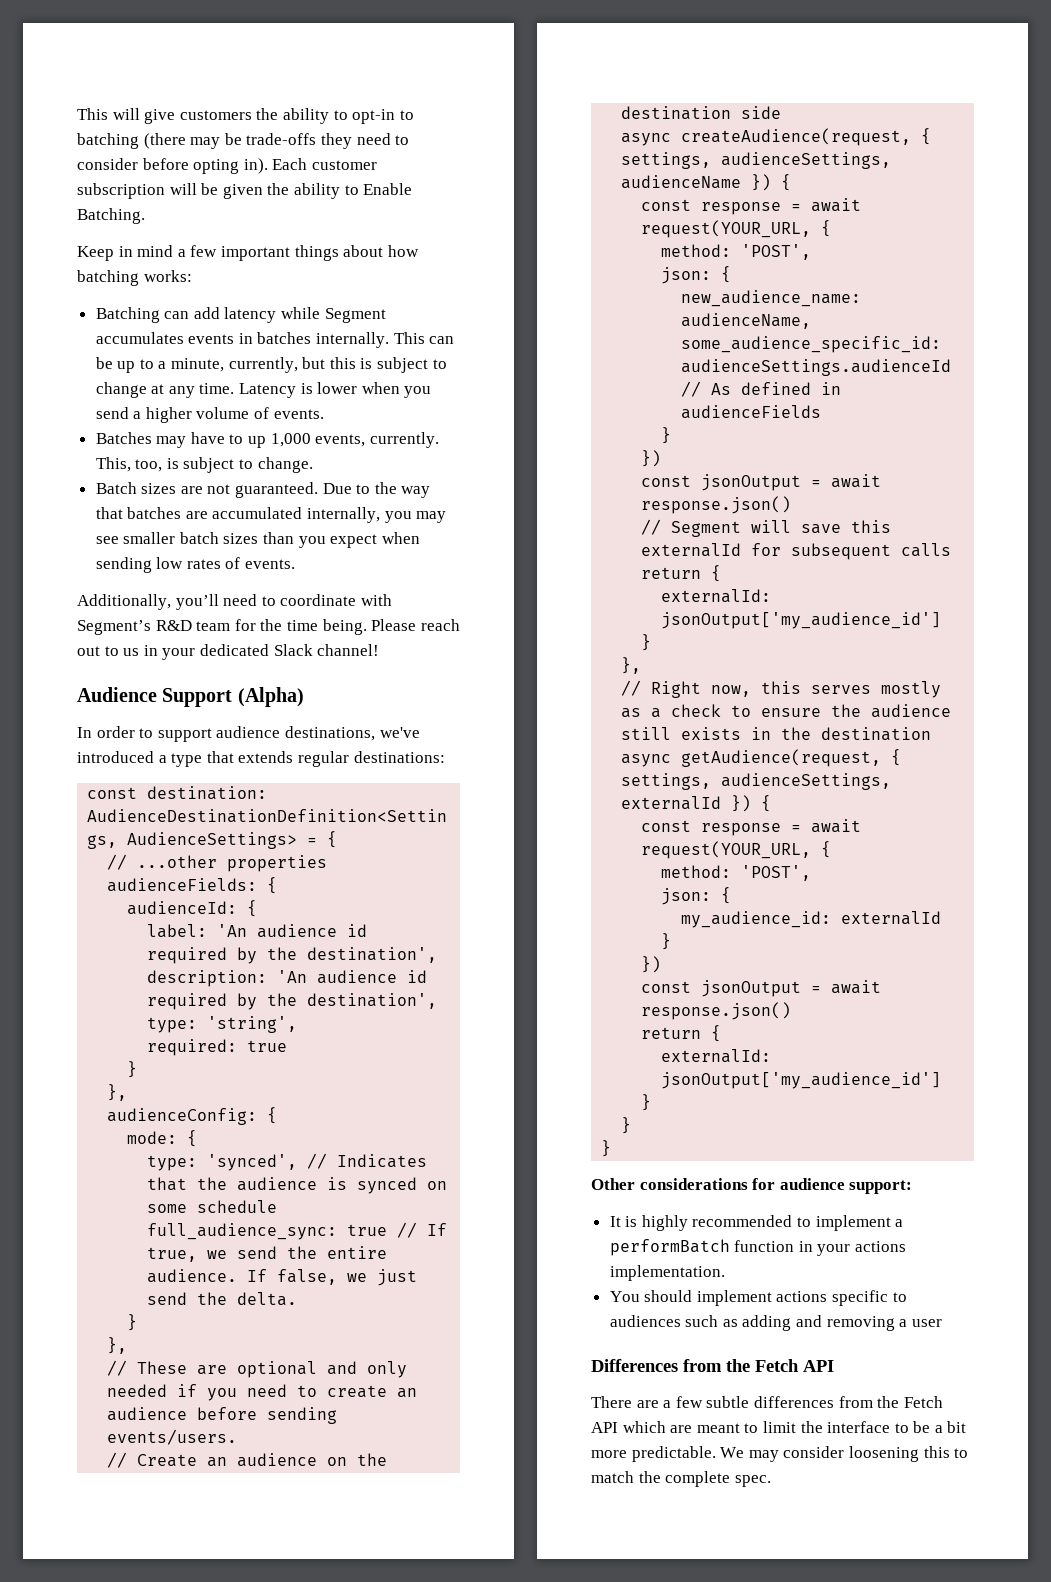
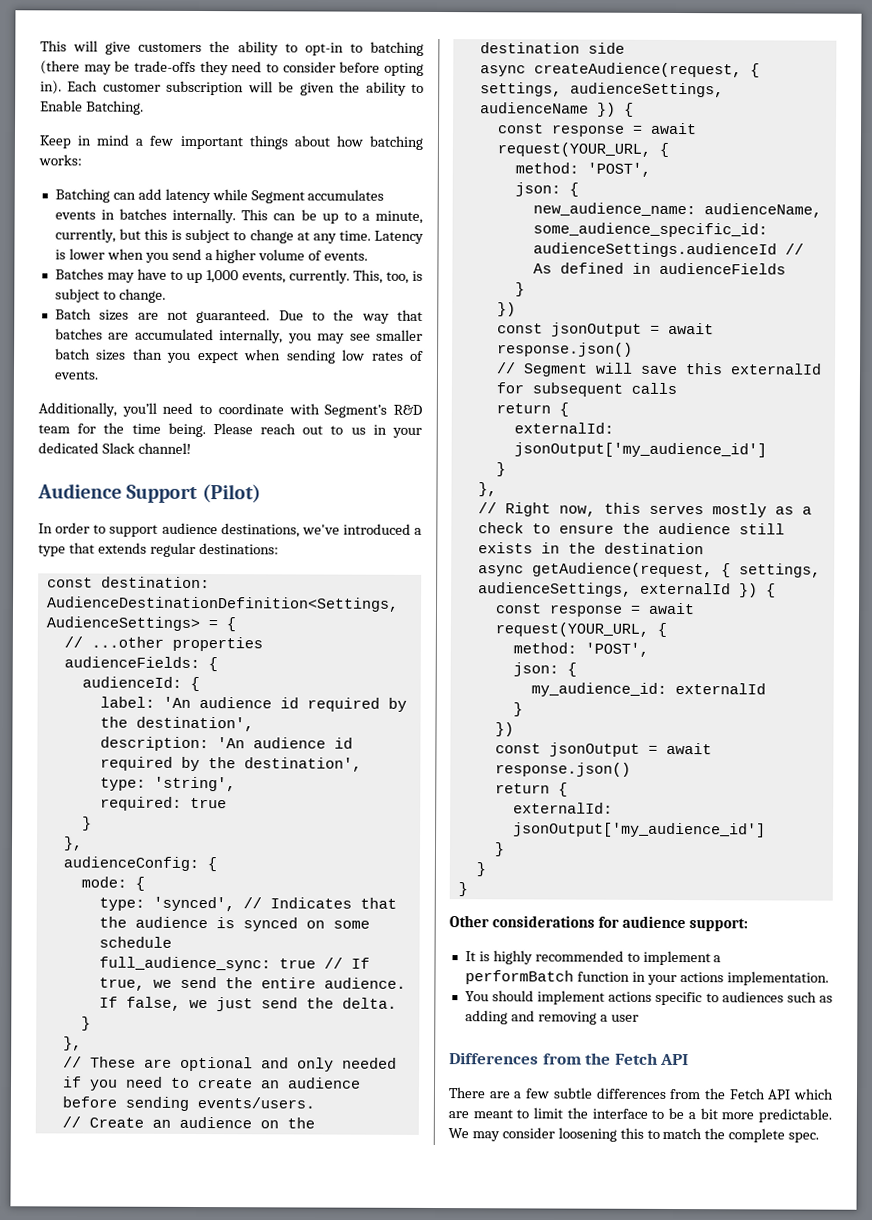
[237,687,304,707] (Alpha) -> [201,484,261,504] (Pilot)

